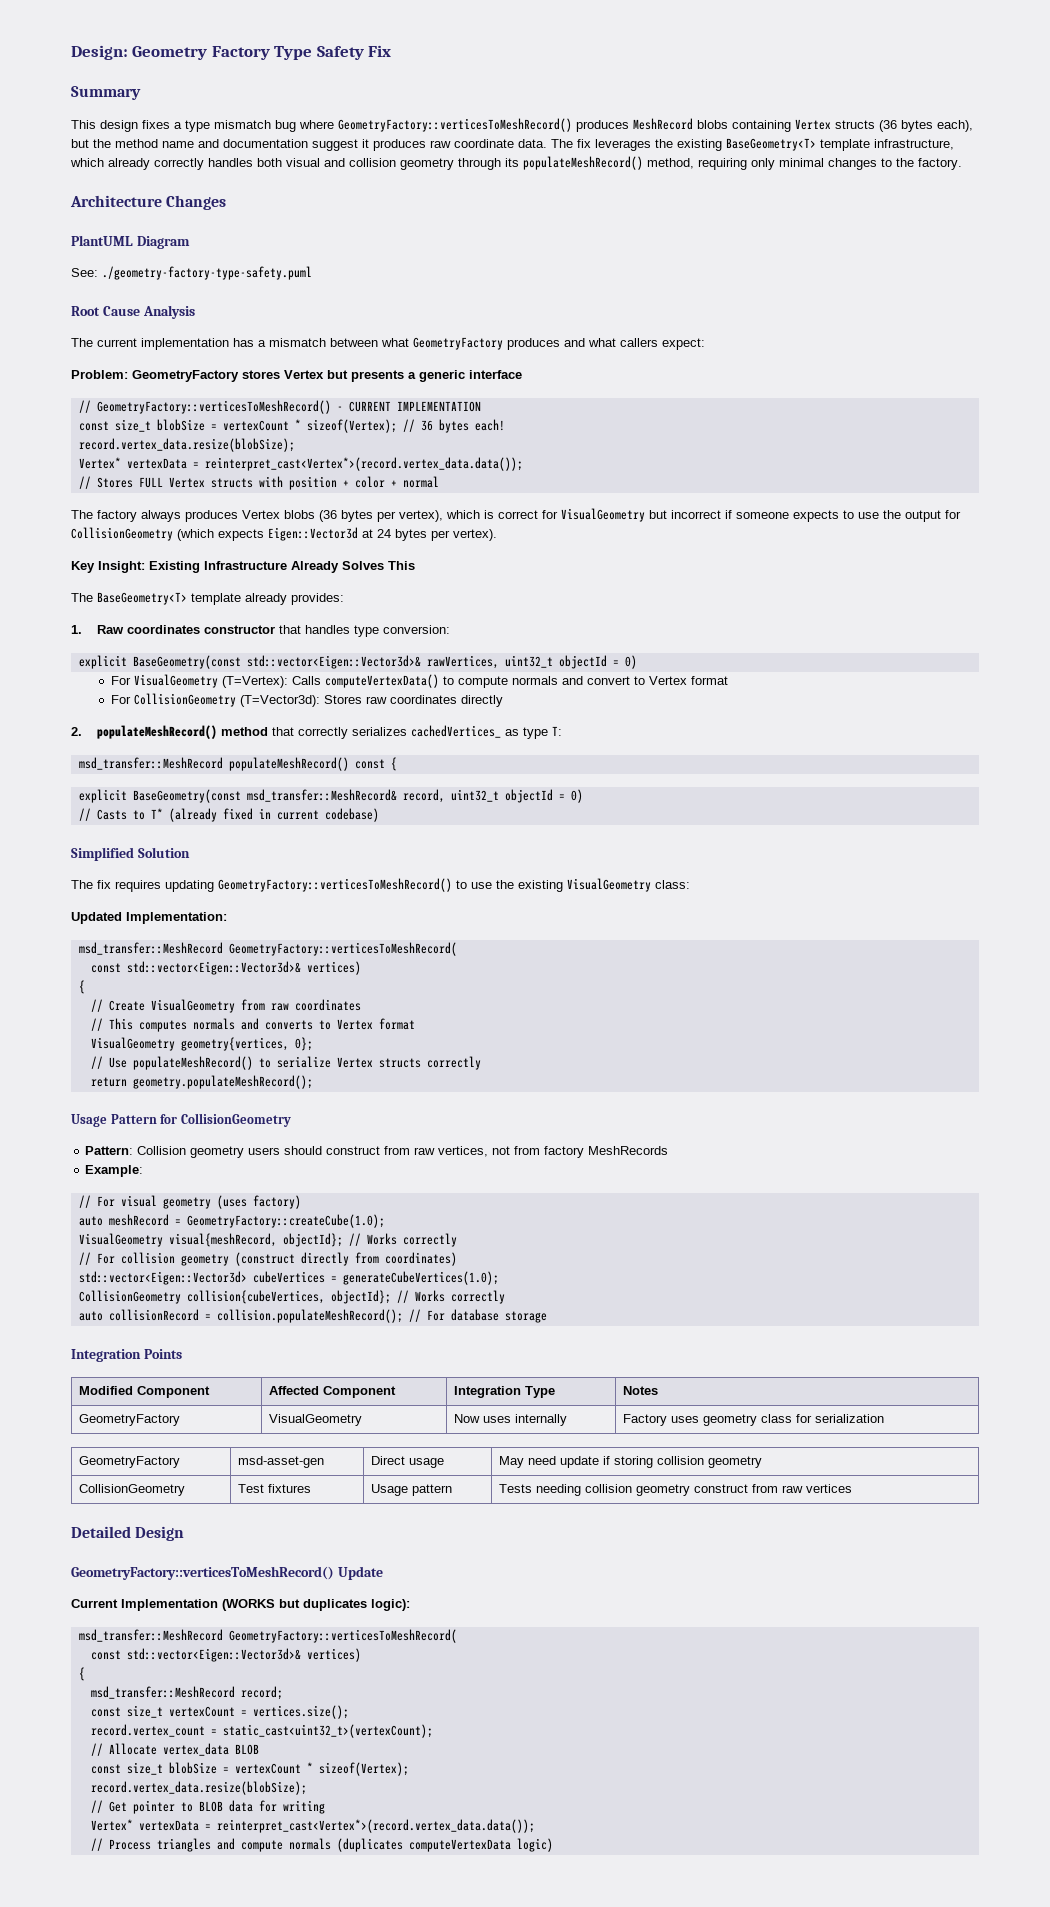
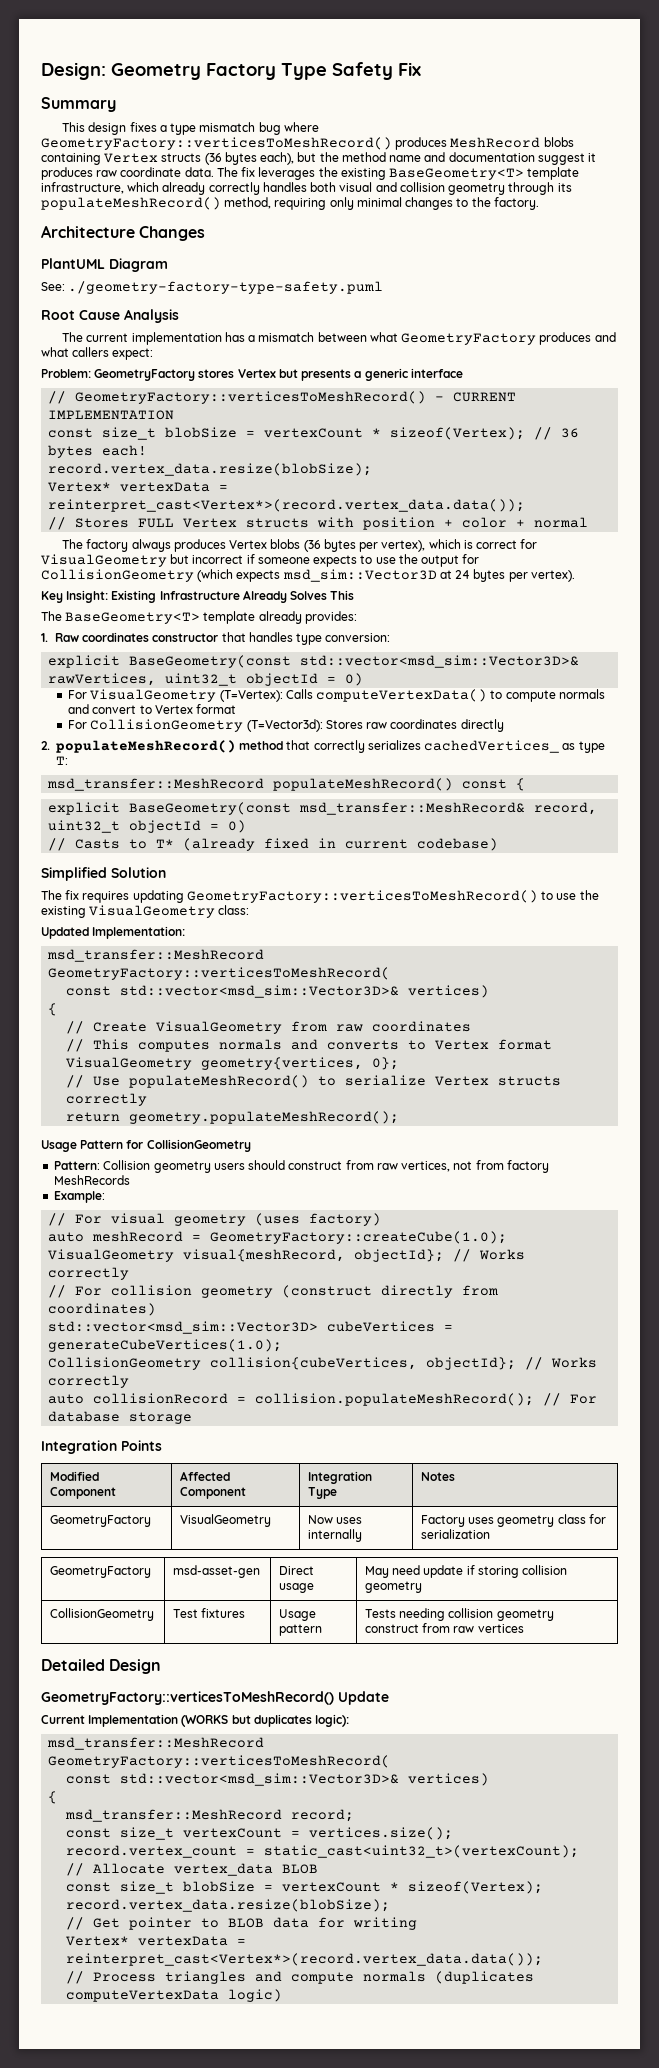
[268,527,358,541] Eigen::Vector3d -> [282,569,437,582] msd_sim::Vector3D
[246,655,421,669] std::vector<Eigen::Vector3d>& -> [300,655,580,668] std::vector<msd_sim::Vector3D>&
[126,961,301,975] std::vector<Eigen::Vector3d>& -> [120,985,400,998] std::vector<msd_sim::Vector3D>&
[78,1271,247,1285] std::vector<Eigen::Vector3d> -> [48,1321,319,1334] std::vector<msd_sim::Vector3D>
[126,1648,301,1662] std::vector<Eigen::Vector3d>& -> [120,1773,400,1786] std::vector<msd_sim::Vector3D>&

